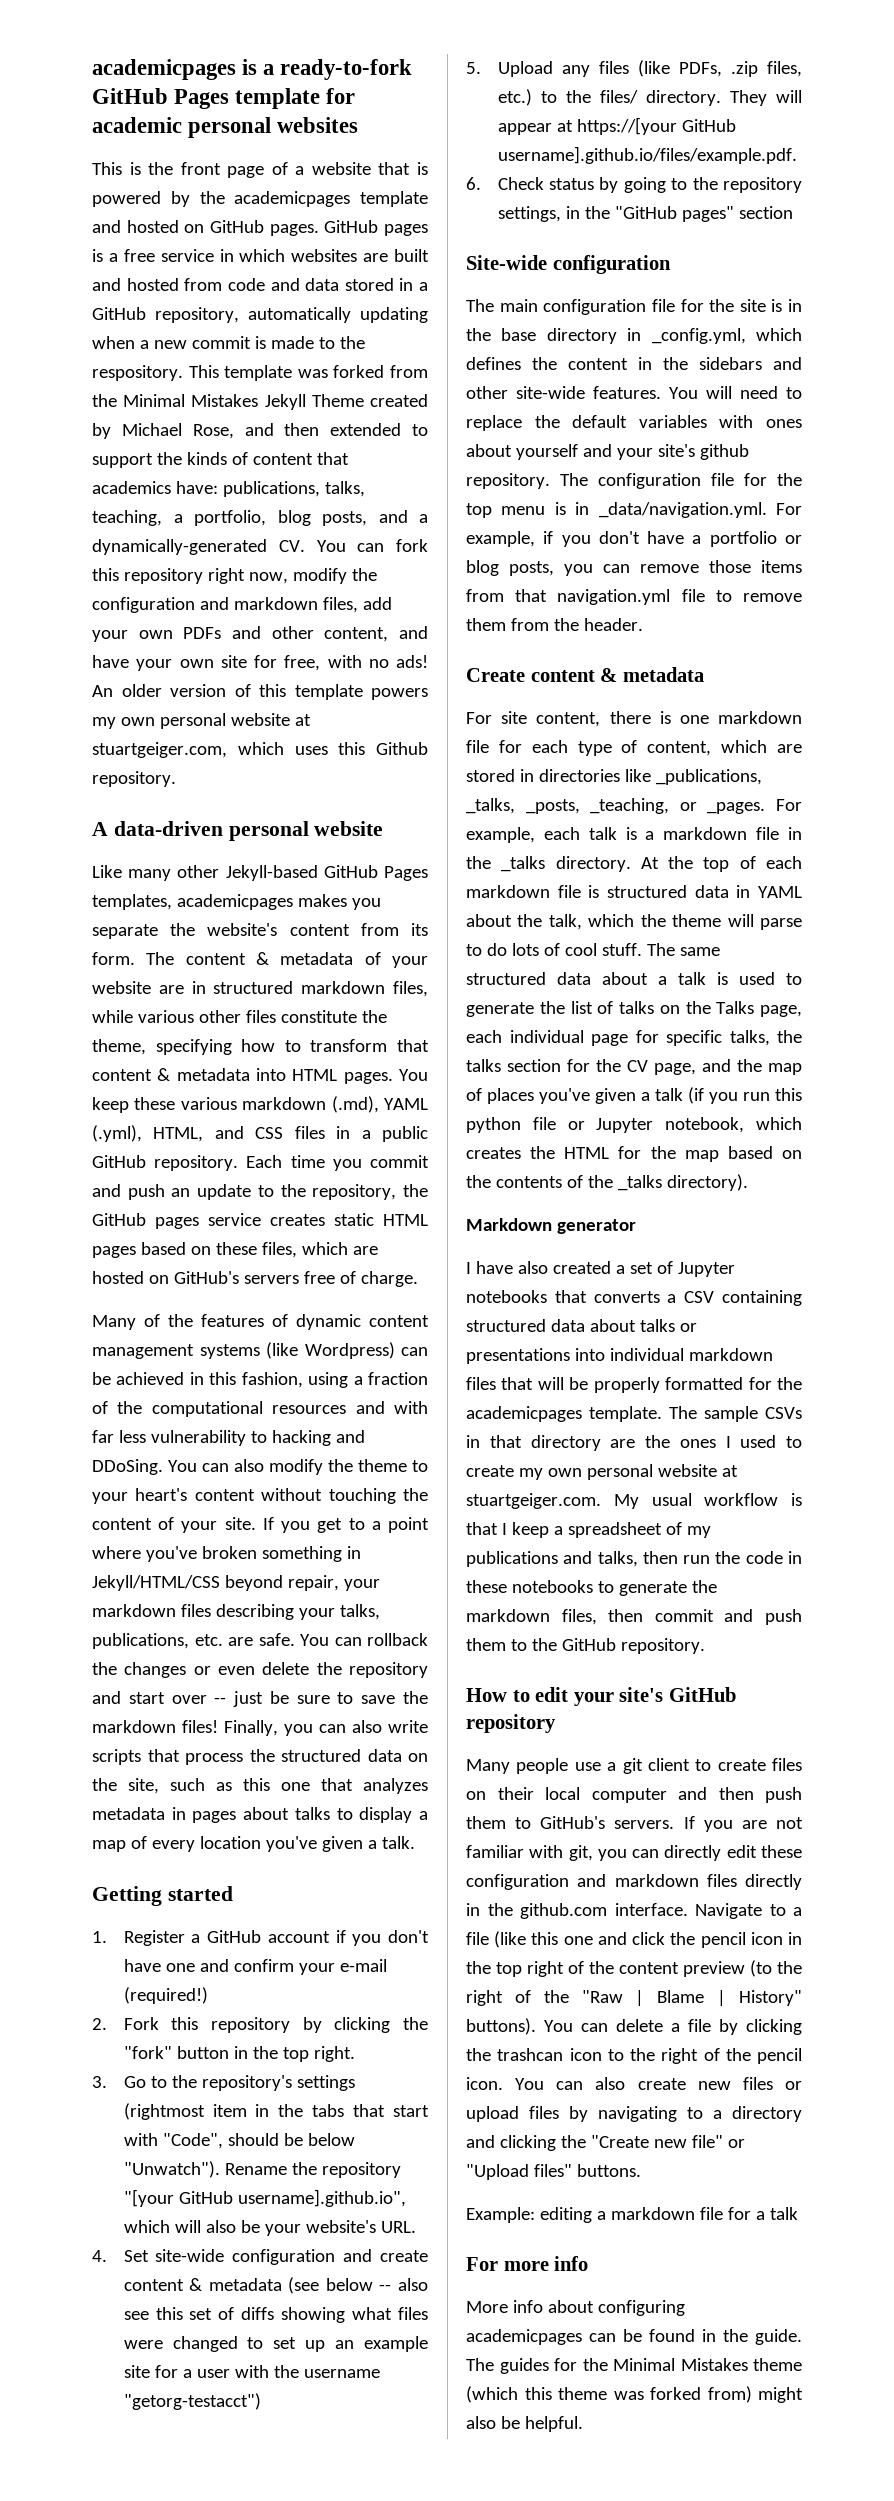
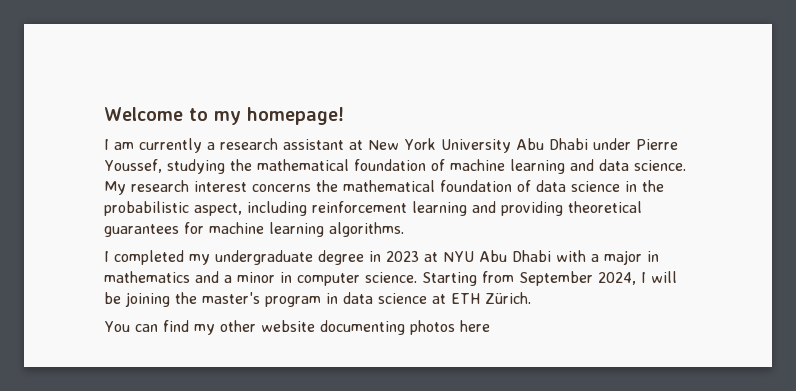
[92,59,413,80] [92,88,356,109] [92,117,359,138] [92,162,428,178] [92,191,428,207] [92,220,429,236] [92,249,429,262] [92,278,428,291] [92,307,428,323] [92,336,365,349] [92,365,428,381] [92,394,428,410] [92,423,428,439] [92,452,349,468] [92,481,365,497] [92,510,428,526] [92,539,428,555] [92,568,377,584] [92,597,392,613] [92,626,429,642] [92,655,428,671] [92,684,428,700] [92,713,311,729] [92,742,428,758] [92,771,176,787] [92,821,384,841] [92,865,428,881] [92,894,381,910] [92,923,428,939] [92,952,428,968] [92,981,428,997] [92,1010,387,1023] [92,1039,429,1055] [92,1068,429,1084] [92,1096,428,1113] [92,1125,429,1142] [92,1155,429,1171] [92,1184,428,1200] [92,1213,428,1229] [92,1242,378,1258] [92,1271,418,1287] [92,1314,429,1330] [92,1342,428,1359] [92,1372,428,1388] [92,1401,428,1417] [92,1430,365,1446] [92,1459,428,1475] [92,1488,428,1504] [92,1517,430,1533] [92,1546,361,1562] [92,1575,380,1591] [92,1604,380,1620] [92,1633,428,1649] [92,1662,428,1678] [92,1691,428,1707] [92,1720,428,1736] [92,1749,428,1765] [92,1778,428,1794] [92,1807,429,1823] [92,1836,415,1852] [92,1886,233,1906] [92,1930,429,1946] [123,1959,387,1975] [123,1987,208,2004] [92,2017,428,2033] [123,2046,355,2062] [92,2075,355,2091] [123,2103,430,2120] [123,2133,355,2149] [123,2161,401,2178] [123,2189,406,2207] [123,2220,416,2236] [92,2249,428,2265] [123,2277,428,2294] [123,2307,428,2323] [123,2336,428,2352] [123,2365,380,2378] [123,2393,261,2410] [466,60,802,77] [497,89,802,106] [497,117,736,135] [497,146,797,164] [466,177,802,193] [497,206,793,222] [466,255,671,274] [466,299,802,315] [466,328,802,344] [466,357,802,370] [466,386,802,399] [466,415,802,431] [466,444,749,460] [466,473,802,489] [466,502,802,518] [466,531,802,547] [466,560,802,576] [466,589,802,605] [466,618,643,631] [466,667,704,682] [466,711,802,727] [466,740,802,756] [466,769,762,785] [466,798,802,814] [466,827,802,843] [466,856,802,872] [466,885,802,898] [466,914,802,930] [466,943,720,956] [466,972,802,985] [466,1001,802,1017] [466,1030,802,1046] [466,1059,802,1075] [466,1087,802,1104] [466,1117,802,1133] [466,1146,802,1162] [466,1174,748,1191] [466,1218,636,1234] [466,1261,735,1277] [466,1290,802,1306] [466,1319,697,1332] [466,1348,773,1364] [466,1377,802,1393] [466,1406,802,1422] [466,1435,802,1451] [466,1464,738,1480] [466,1493,802,1509] [466,1522,711,1538] [466,1551,802,1567] [466,1580,717,1596] [466,1609,802,1625] [466,1638,705,1654] [466,1687,736,1706] [466,1714,556,1733] [466,1758,802,1774] [466,1787,802,1803] [466,1816,803,1832] [466,1845,802,1861] [466,1874,802,1890] [466,1903,802,1919] [466,1931,802,1948] [466,1960,802,1977] [466,1990,802,2006] [466,2018,802,2035] [466,2048,802,2064] [466,2077,802,2090] [466,2106,802,2122] [466,2135,745,2151] [466,2164,641,2180] [466,2207,798,2223] [466,2256,589,2271] [466,2300,685,2316] [466,2329,802,2345] [466,2358,802,2374] [466,2386,803,2403] [466,2416,583,2432] academicpages is a ready-to-fork GitHub Pages template for academic personal websites // This is the front page of a website that is powered by the academicpages template and hosted on GitHub pages. GitHub pages is a free service in which websites are built and hosted from code and data stored in a GitHub repository, automatically updating when a new commit is made to the respository. This template was forked from the Minimal Mistakes Jekyll Theme created by Michael Rose, and then extended to support the kinds of content that academics have: publications, talks, teaching, a portfolio, blog posts, and a dynamically-generated CV. You can fork this repository right now, modify the configuration and markdown files, add your own PDFs and other content, and have your own site for free, with no ads! An older version of this template powers my own personal website at stuartgeiger.com, which uses this Github repository. // A data-driven personal website // Like many other Jekyll-based GitHub Pages templates, academicpages makes you separate the website's content from its form. The content & metadata of your website are in structured markdown files, while various other files constitute the theme, specifying how to transform that content & metadata into HTML pages. You keep these various markdown (.md), YAML (.yml), HTML, and CSS files in a public GitHub repository. Each time you commit and push an update to the repository, the GitHub pages service creates static HTML pages based on these files, which are hosted on GitHub's servers free of charge. // Many of the features of dynamic content management systems (like Wordpress) can be achieved in this fashion, using a fraction of the computational resources and with far less vulnerability to hacking and DDoSing. You can also modify the theme to your heart's content without touching the content of your site. If you get to a point where you've broken something in Jekyll/HTML/CSS beyond repair, your markdown files describing your talks, publications, etc. are safe. You can rollback the changes or even delete the repository and start over -- just be sure to save the markdown files! Finally, you can also write scripts that process the structured data on the site, such as this one that analyzes metadata in pages about talks to display a map of every location you've given a talk. // Getting started // 1. Register a GitHub account if you don't have one and confirm your e-mail (required!) // 2. Fork this repository by clicking the "fork" button in the top right. // 3. Go to the repository's settings (rightmost item in the tabs that start with "Code", should be below "Unwatch"). Rename the repository "[your GitHub username].github.io", which will also be your website's URL. // 4. Set site-wide configuration and create content & metadata (see below -- also see this set of diffs showing what files were changed to set up an example site for a user with the username "getorg-testacct") // 5. Upload any files (like PDFs, .zip files, etc.) to the files/ directory. They will appear at https://[your GitHub username].github.io/files/example.pdf. // 6. Check status by going to the repository settings, in the "GitHub pages" section // Site-wide configuration // The main configuration file for the site is in the base directory in _config.yml, which defines the content in the sidebars and other site-wide features. You will need to replace the default variables with ones about yourself and your site's github repository. The configuration file for the top menu is in _data/navigation.yml. For example, if you don't have a portfolio or blog posts, you can remove those items from that navigation.yml file to remove them from the header. // Create content & metadata // For site content, there is one markdown file for each type of content, which are stored in directories like _publications, _talks, _posts, _teaching, or _pages. For example, each talk is a markdown file in the _talks directory. At the top of each markdown file is structured data in YAML about the talk, which the theme will parse to do lots of cool stuff. The same structured data about a talk is used to generate the list of talks on the Talks page, each individual page for specific talks, the talks section for the CV page, and the map of places you've given a talk (if you run this python file or Jupyter notebook, which creates the HTML for the map based on the contents of the _talks directory). // Markdown generator // I have also created a set of Jupyter notebooks that converts a CSV containing structured data about talks or presentations into individual markdown files that will be properly formatted for the academicpages template. The sample CSVs in that directory are the ones I used to create my own personal website at stuartgeiger.com. My usual workflow is that I keep a spreadsheet of my publications and talks, then run the code in these notebooks to generate the markdown files, then commit and push them to the GitHub repository. // How to edit your site's GitHub repository // Many people use a git client to create files on their local computer and then push them to GitHub's servers. If you are not familiar with git, you can directly edit these configuration and markdown files directly in the github.com interface. Navigate to a file (like this one and click the pencil icon in the top right of the content preview (to the right of the "Raw | Blame | History" buttons). You can delete a file by clicking the trashcan icon to the right of the pencil icon. You can also create new files or upload files by navigating to a directory and clicking the "Create new file" or "Upload files" buttons. // Example: editing a markdown file for a talk // For more info // More info about configuring academicpages can be found in the guide. The guides for the Minimal Mistakes theme (which this theme was forked from) might also be helpful. -> [104,107,344,125] [104,138,678,153] [104,159,686,174] [104,180,664,195] [104,201,642,216] [104,222,404,237] [104,250,659,265] [104,271,677,286] [104,292,531,307] [104,320,490,335] Welcome to my homepage! // I am currently a research assistant at New York University Abu Dhabi under Pierre Youssef, studying the mathematical foundation of machine learning and data science. My research interest concerns the mathematical foundation of data science in the probabilistic aspect, including reinforcement learning and providing theoretical guarantees for machine learning algorithms. // I completed my undergraduate degree in 2023 at NYU Abu Dhabi with a major in mathematics and a minor in computer science. Starting from September 2024, I will be joining the master's program in data science at ETH Zürich. // You can find my other website documenting photos here

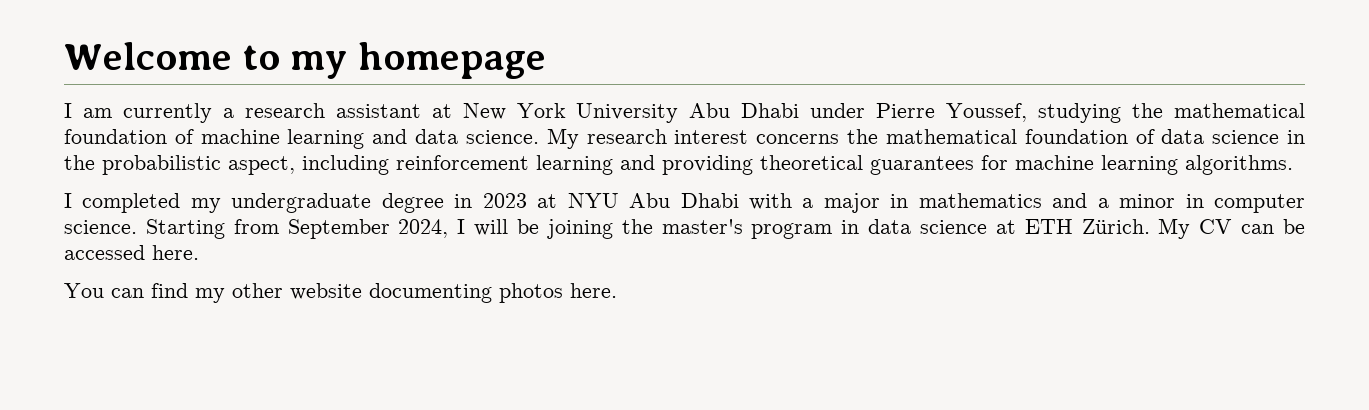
[246,107,344,125] homepage! -> [357,42,546,79] homepage
(531, 298) none -> [1158,218,1306,239] [64,245,199,260] My CV can be accessed here.
[459,320,490,332] here -> [570,283,617,298] here.

